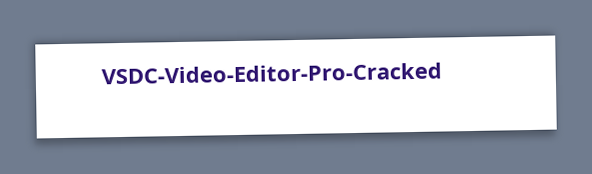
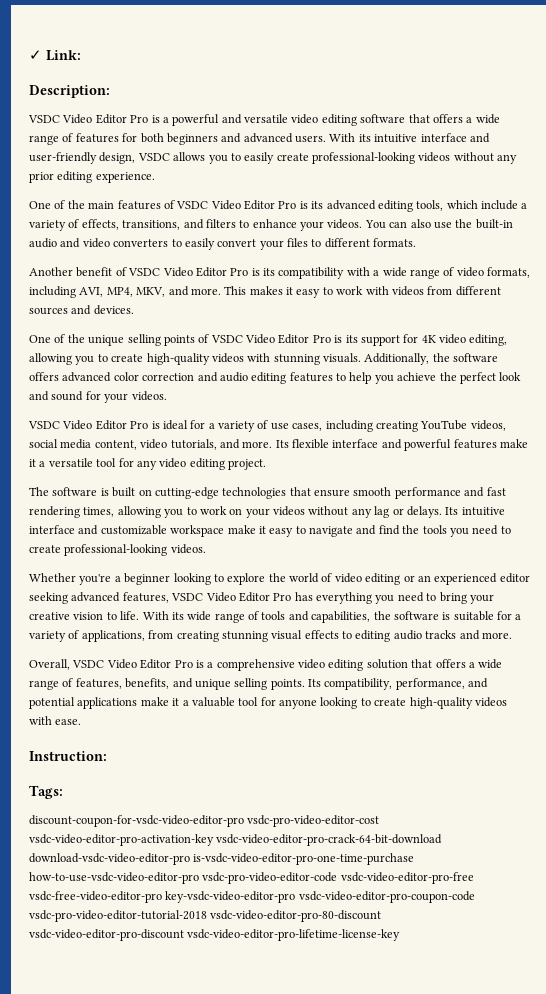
[101,62,442,85] VSDC-Video-Editor-Pro-Cracked -> [29,50,81,61] [29,85,110,98] [28,114,500,126] [29,133,490,145] [29,152,518,164] [29,171,155,183] [29,200,528,212] [29,219,513,231] [29,238,417,250] [29,267,530,279] [29,286,501,298] [29,305,134,315] [29,334,508,346] [29,353,499,365] [29,372,522,384] [29,391,167,403] [28,420,506,432] [29,439,528,451] [29,458,266,470] [29,487,506,499] [29,506,505,518] [29,525,511,537] [29,544,206,556] [29,573,530,585] [29,592,494,604] [29,611,522,623] [29,630,512,642] [29,659,503,671] [29,678,489,690] [29,697,507,709] [29,716,82,725] [29,751,107,761] [29,785,63,799] [29,815,380,827] [29,834,443,846] [29,853,415,865] [29,872,474,884] [29,891,475,903] [29,910,382,922] [29,929,401,941] ✓ Link: // Description: // VSDC Video Editor Pro is a powerful and versatile video editing software that offers a wide range of features for both beginners and advanced users. With its intuitive interface and user-friendly design, VSDC allows you to easily create professional-looking videos without any prior editing experience. // One of the main features of VSDC Video Editor Pro is its advanced editing tools, which include a variety of effects, transitions, and filters to enhance your videos. You can also use the built-in audio and video converters to easily convert your files to different formats. // Another benefit of VSDC Video Editor Pro is its compatibility with a wide range of video formats, including AVI, MP4, MKV, and more. This makes it easy to work with videos from different sources and devices. // One of the unique selling points of VSDC Video Editor Pro is its support for 4K video editing, allowing you to create high-quality videos with stunning visuals. Additionally, the software offers advanced color correction and audio editing features to help you achieve the perfect look and sound for your videos. // VSDC Video Editor Pro is ideal for a variety of use cases, including creating YouTube videos, social media content, video tutorials, and more. Its flexible interface and powerful features make it a versatile tool for any video editing project. // The software is built on cutting-edge technologies that ensure smooth performance and fast rendering times, allowing you to work on your videos without any lag or delays. Its intuitive interface and customizable workspace make it easy to navigate and find the tools you need to create professional-looking videos. // Whether you're a beginner looking to explore the world of video editing or an experienced editor seeking advanced features, VSDC Video Editor Pro has everything you need to bring your creative vision to life. With its wide range of tools and capabilities, the software is suitable for a variety of applications, from creating stunning visual effects to editing audio tracks and more. // Overall, VSDC Video Editor Pro is a comprehensive video editing solution that offers a wide range of features, benefits, and unique selling points. Its compatibility, performance, and potential applications make it a valuable tool for anyone looking to create high-quality videos with ease. // Instruction: // Tags: // discount-coupon-for-vsdc-video-editor-pro vsdc-pro-video-editor-cost vsdc-video-editor-pro-activation-key vsdc-video-editor-pro-crack-64-bit-download download-vsdc-video-editor-pro is-vsdc-video-editor-pro-one-time-purchase how-to-use-vsdc-video-editor-pro vsdc-pro-video-editor-code vsdc-video-editor-pro-free vsdc-free-video-editor-pro key-vsdc-video-editor-pro vsdc-video-editor-pro-coupon-code vsdc-pro-video-editor-tutorial-2018 vsdc-video-editor-pro-80-discount vsdc-video-editor-pro-discount vsdc-video-editor-pro-lifetime-license-key

